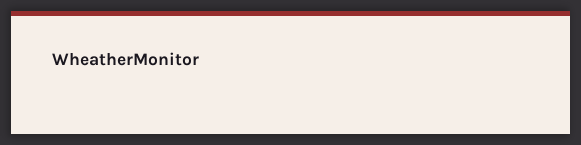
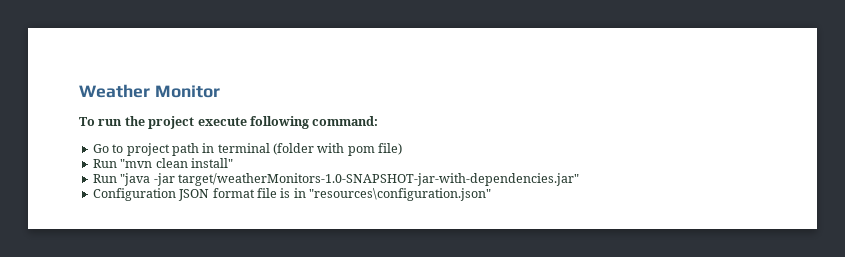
[52,52,199,66] WheatherMonitor -> [79,84,220,98] [79,116,379,129] [92,143,403,156] [92,158,233,168] [92,173,579,186] [92,188,491,201] Weather Monitor // To run the project execute following command: // Go to project path in terminal (folder with pom file) // Run "mvn clean install" // Run "java -jar target/weatherMonitors-1.0-SNAPSHOT-jar-with-dependencies.jar" // Configuration JSON format file is in "resources\configuration.json"

